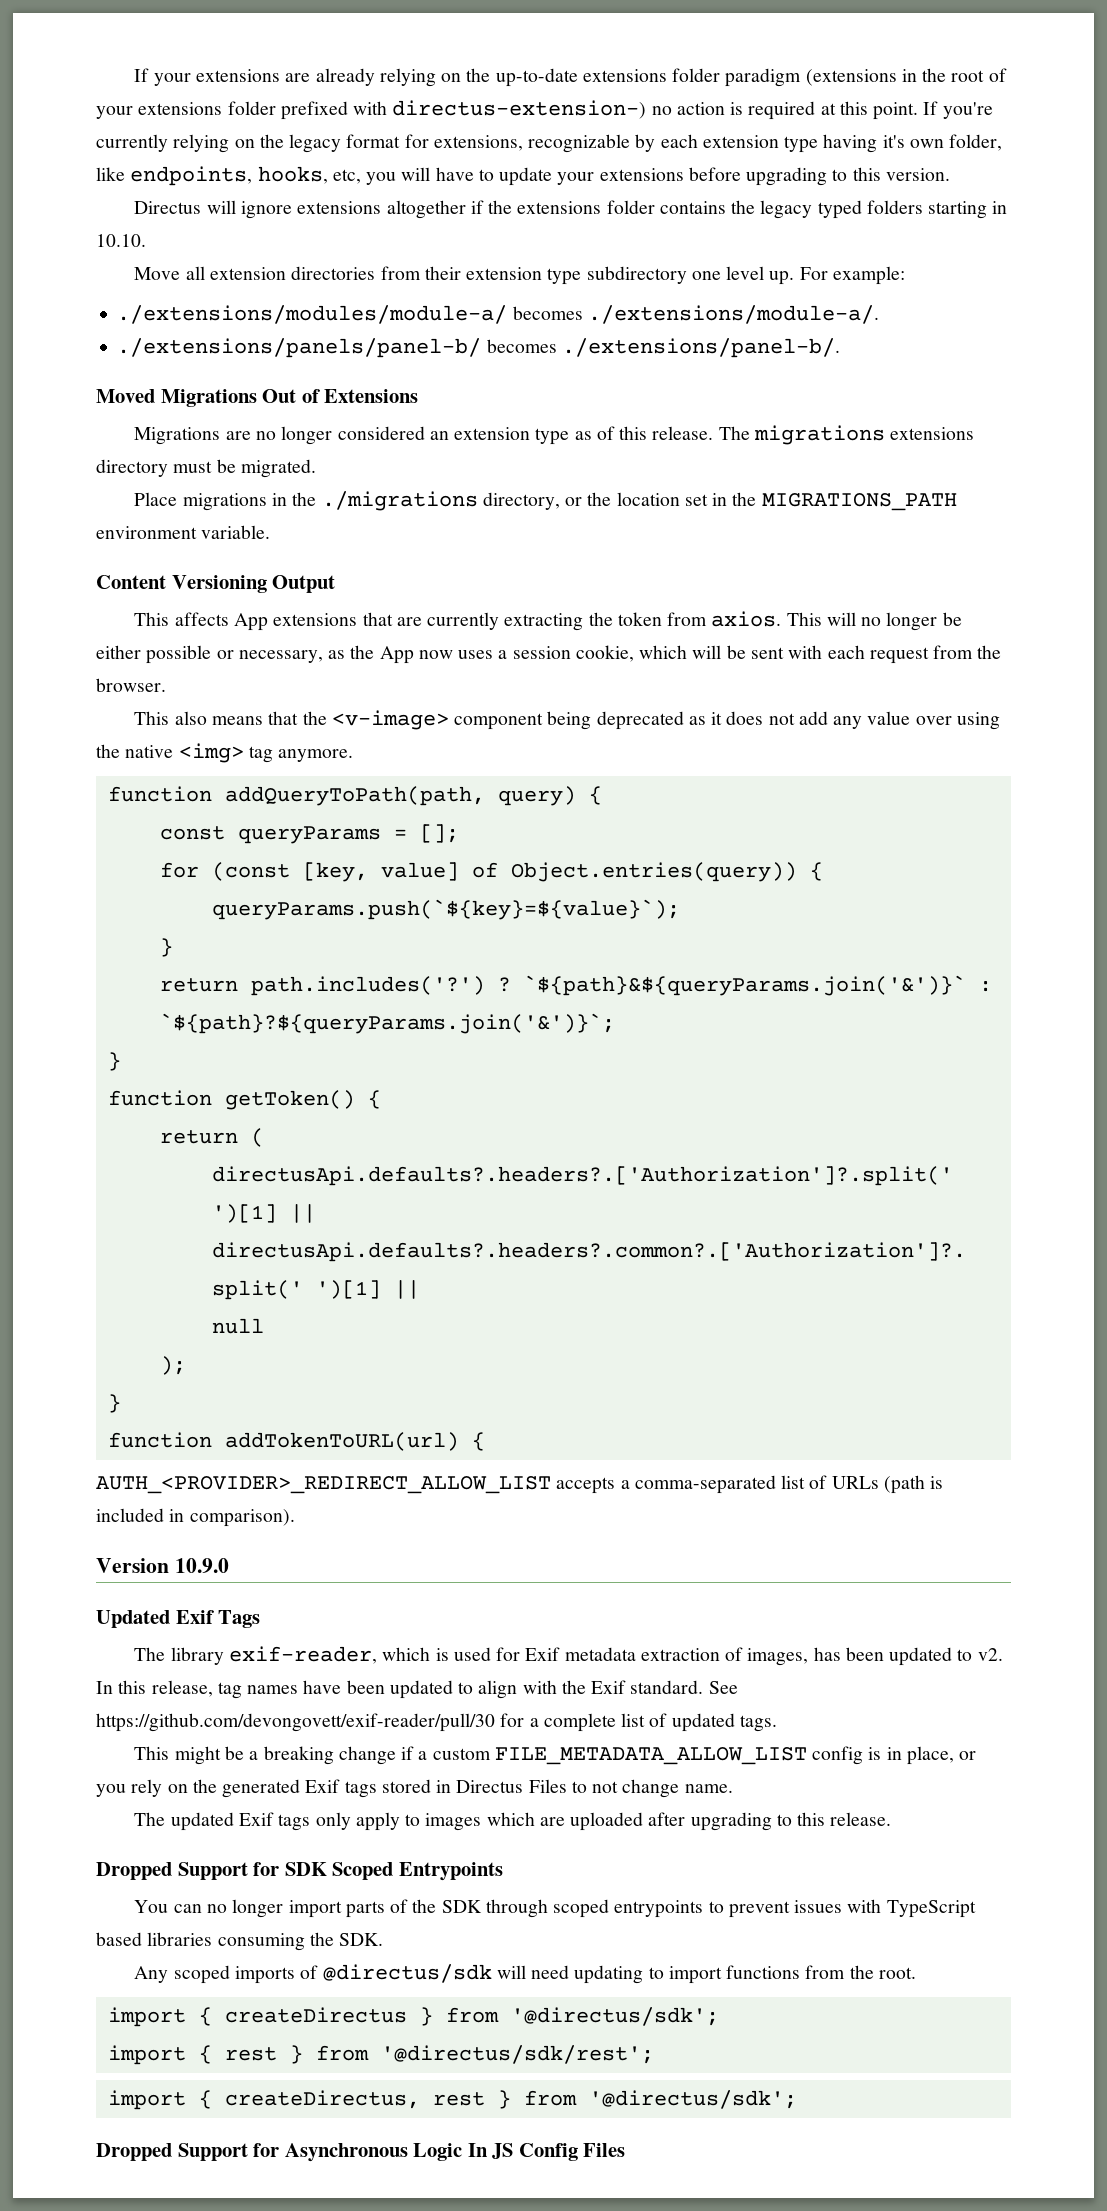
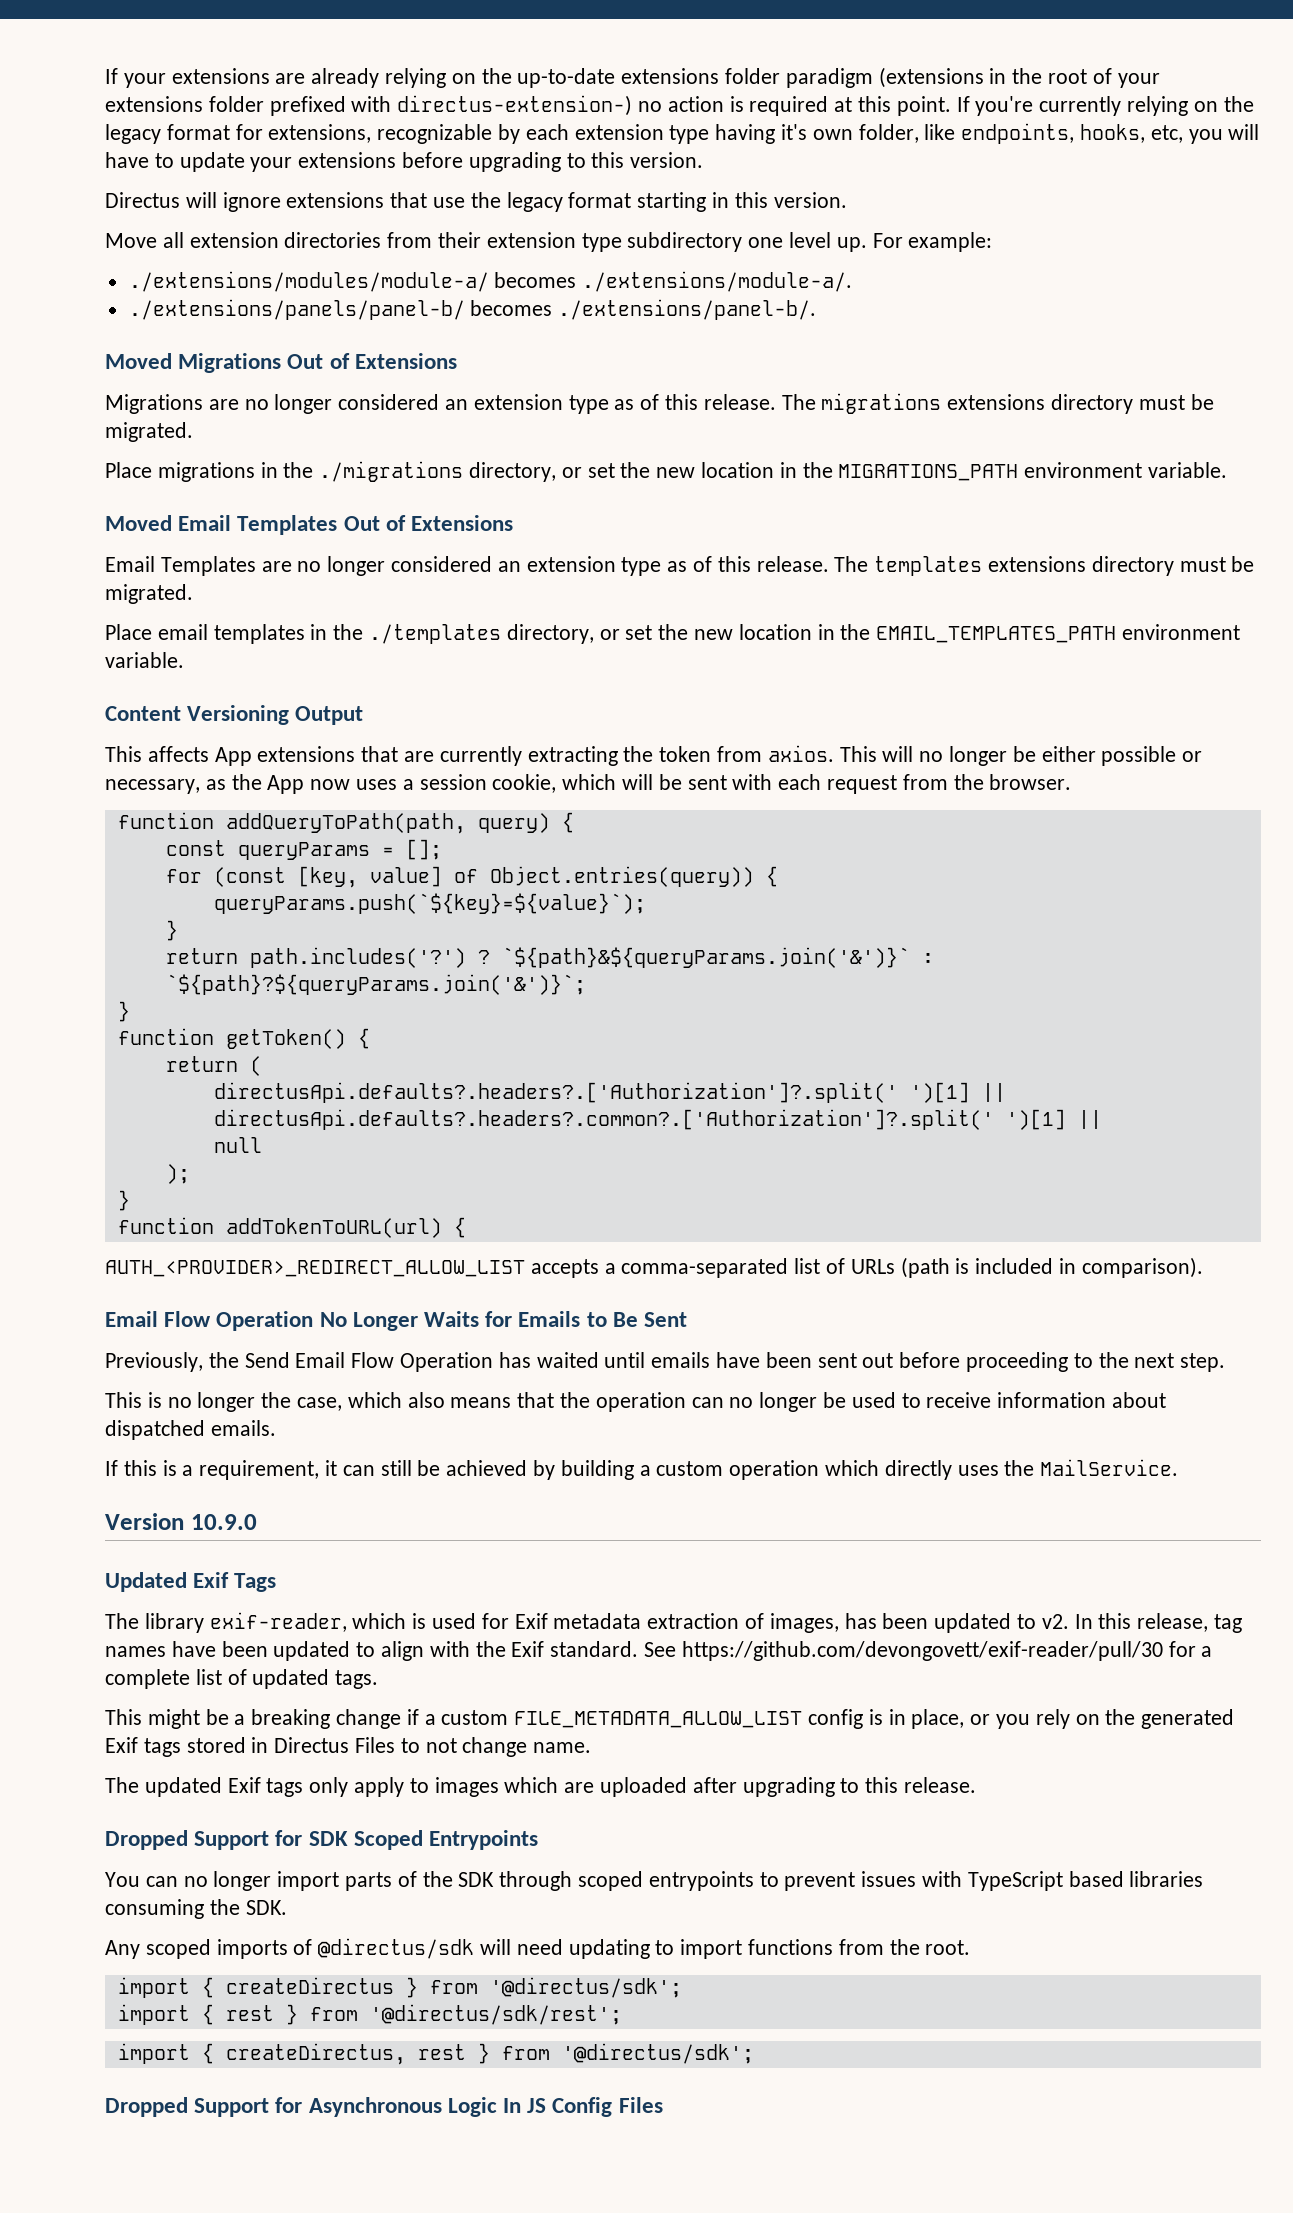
[386,200,1008,219] [96,234,146,247] altogether if the extensions folder contains the legacy typed folders starting in 10.10. -> [390,192,847,212] that use the legacy format starting in this version.
[587,492,708,506] the location set -> [587,462,775,478] set the new location
(271, 532) none -> [105,515,514,535] [105,556,1255,576] [105,584,193,604] [105,624,1241,644] [105,652,184,668] // Moved Email Templates Out of Extensions // Email Templates are no longer considered an extension type as of this release. The templates extensions directory must be migrated. // Place email templates in the ./templates directory, or set the new location in the EMAIL_TEMPLATES_PATH environment variable.
[134,710,1000,730] [96,743,354,763] // This also means that the <v-image> component being deprecated as it does not add any value over using the native <img> tag anymore. -> (1072, 782) none
(295, 1518) none -> [105,1311,688,1331] [105,1352,1226,1372] [105,1392,1167,1412] [105,1420,276,1440] [105,1459,1179,1480] // Email Flow Operation No Longer Waits for Emails to Be Sent // Previously, the Send Email Flow Operation has waited until emails have been sent out before proceeding to the next step. // This is no longer the case, which also means that the operation can no longer be used to receive information about dispatched emails. // If this is a requirement, it can still be achieved by building a custom operation which directly uses the MailService.

